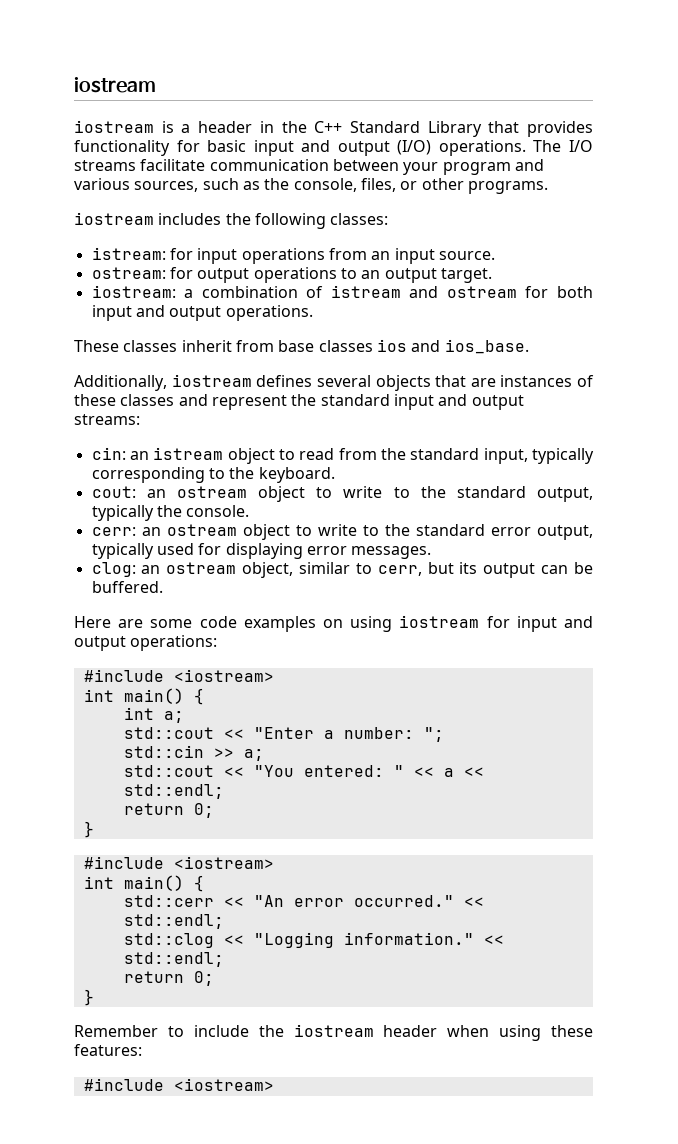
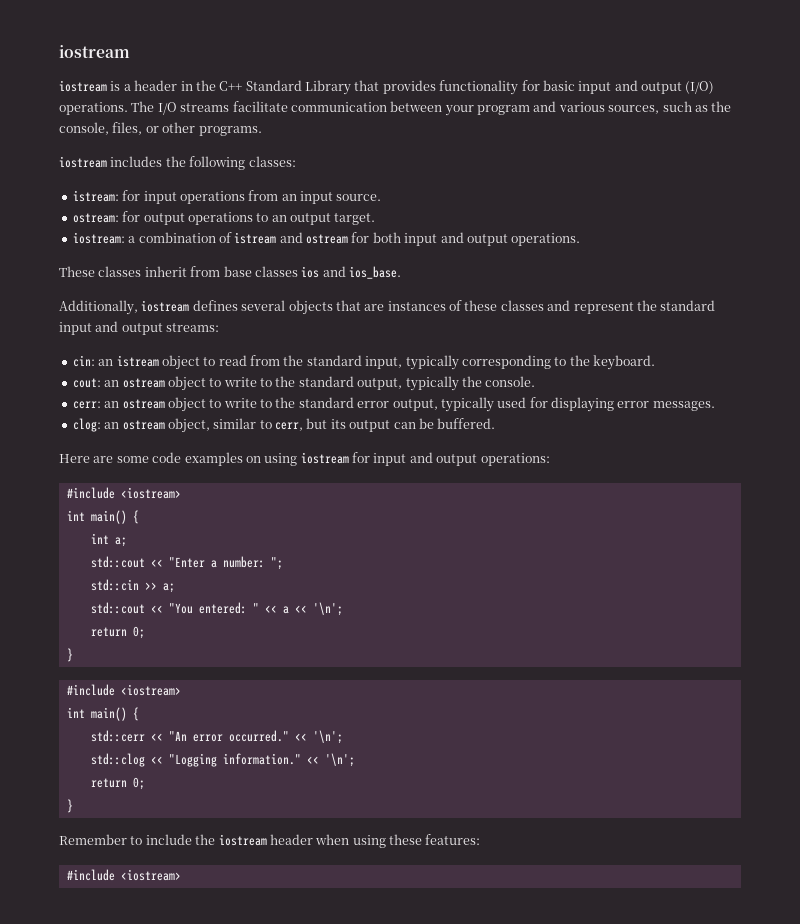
[123,784,224,799] std::endl; -> [312,602,343,616] '\n';
[123,914,224,929] std::endl; -> [312,730,343,744] '\n';
[123,952,224,967] std::endl; -> [324,753,355,767] '\n';

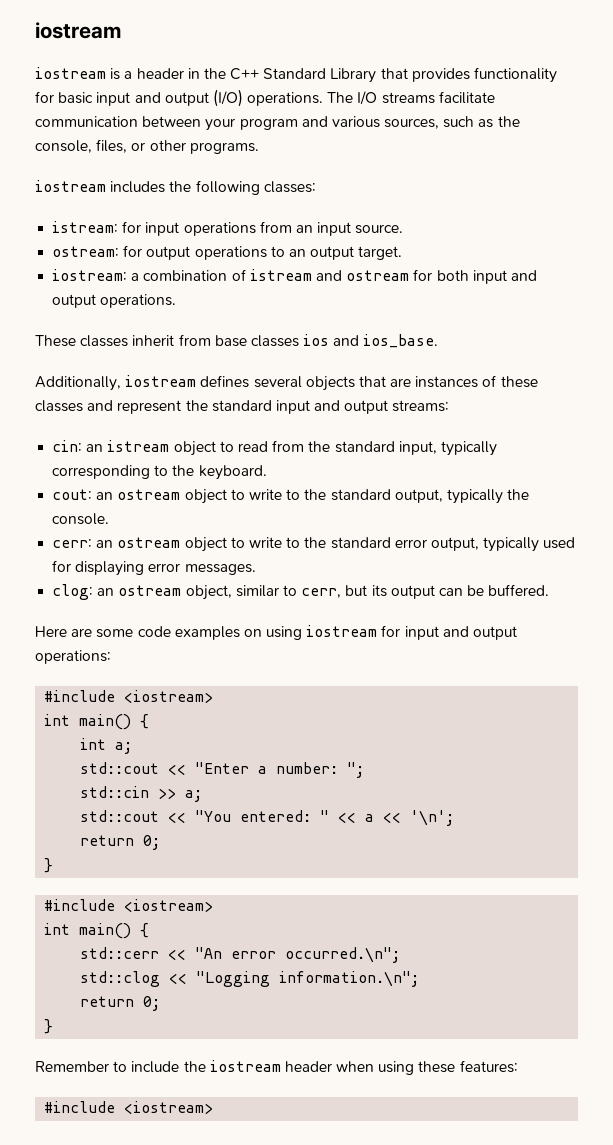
[228,730,343,744] occurred." << '\n'; -> [285,947,401,963] occurred.\n";
[222,753,355,767] information." << '\n'; -> [279,971,420,987] information.\n";

